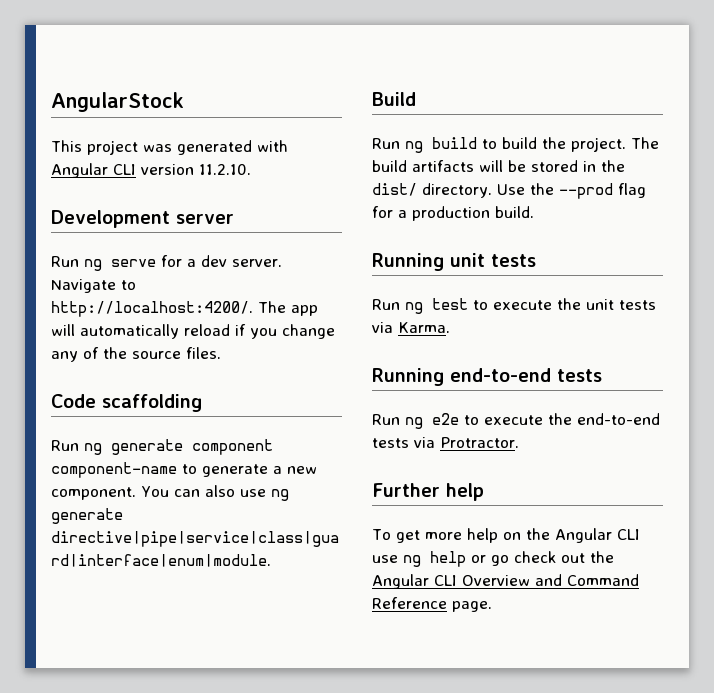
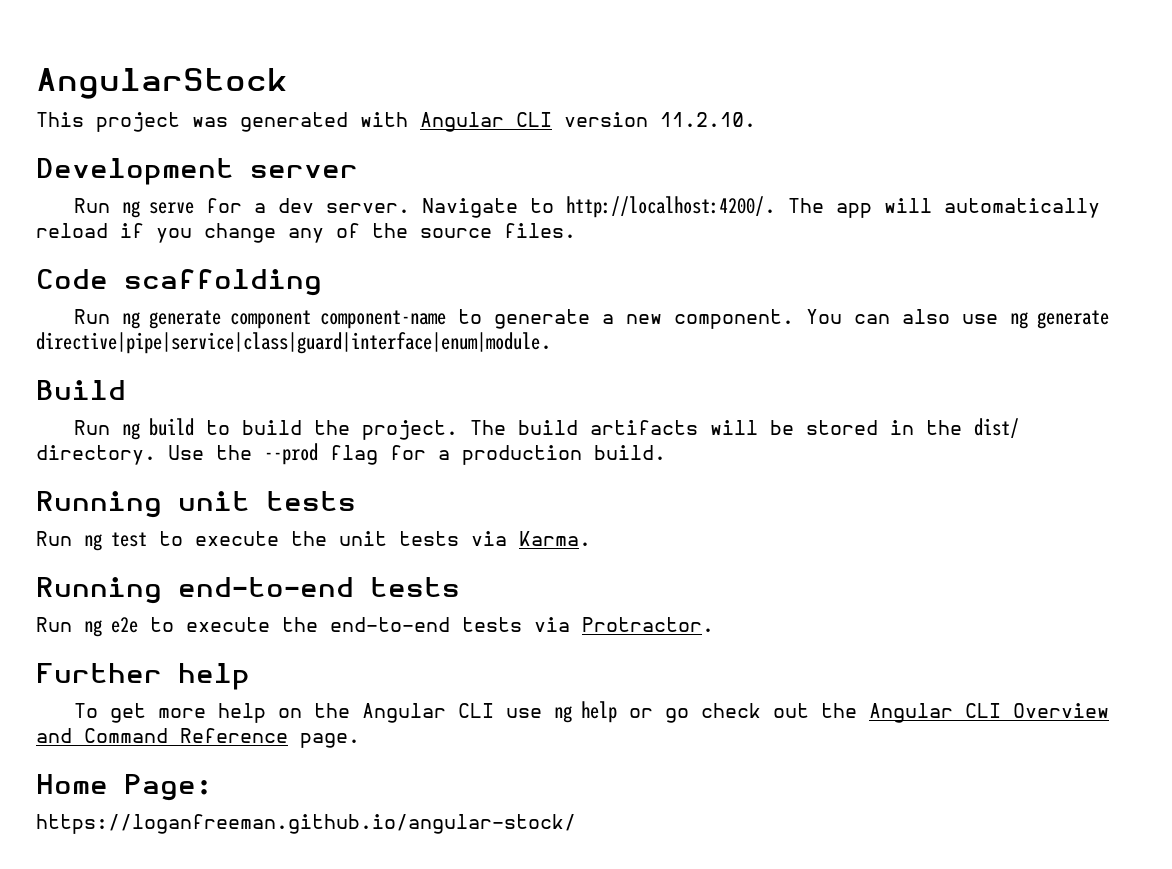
(492, 606) none -> [36,774,212,801] [36,814,576,834] // Home Page: // https://loganfreeman.github.io/angular-stock/

